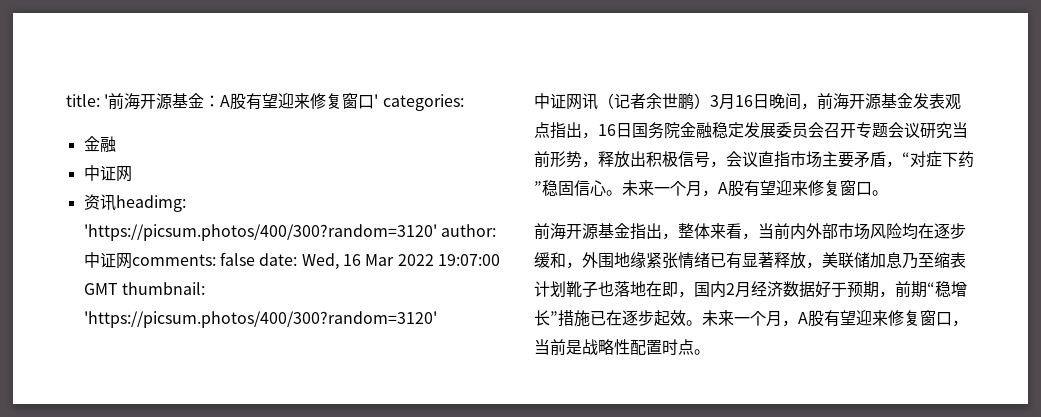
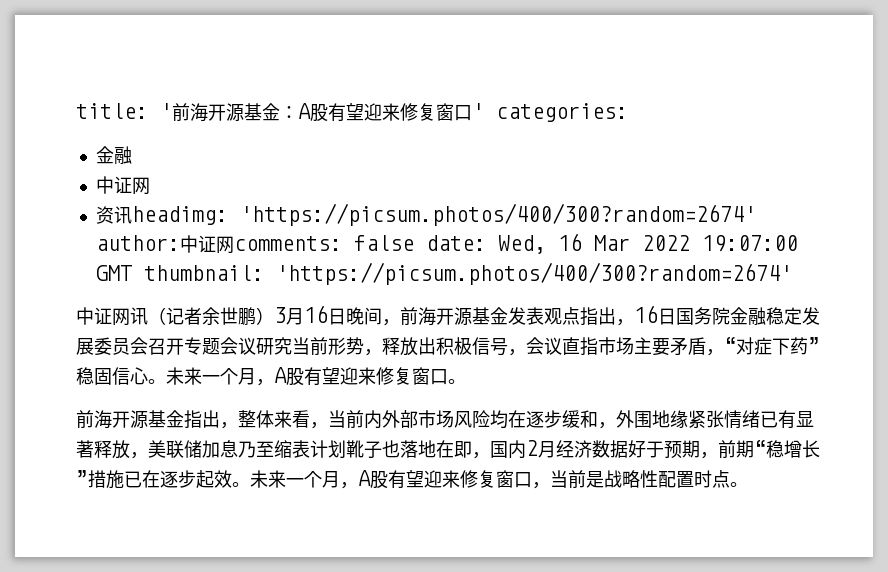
[83,224,437,241] 'https://picsum.photos/400/300?random=3120' -> [239,203,756,226] 'https://picsum.photos/400/300?random=2674'
[83,311,437,328] 'https://picsum.photos/400/300?random=3120' -> [275,262,792,285] 'https://picsum.photos/400/300?random=2674'

